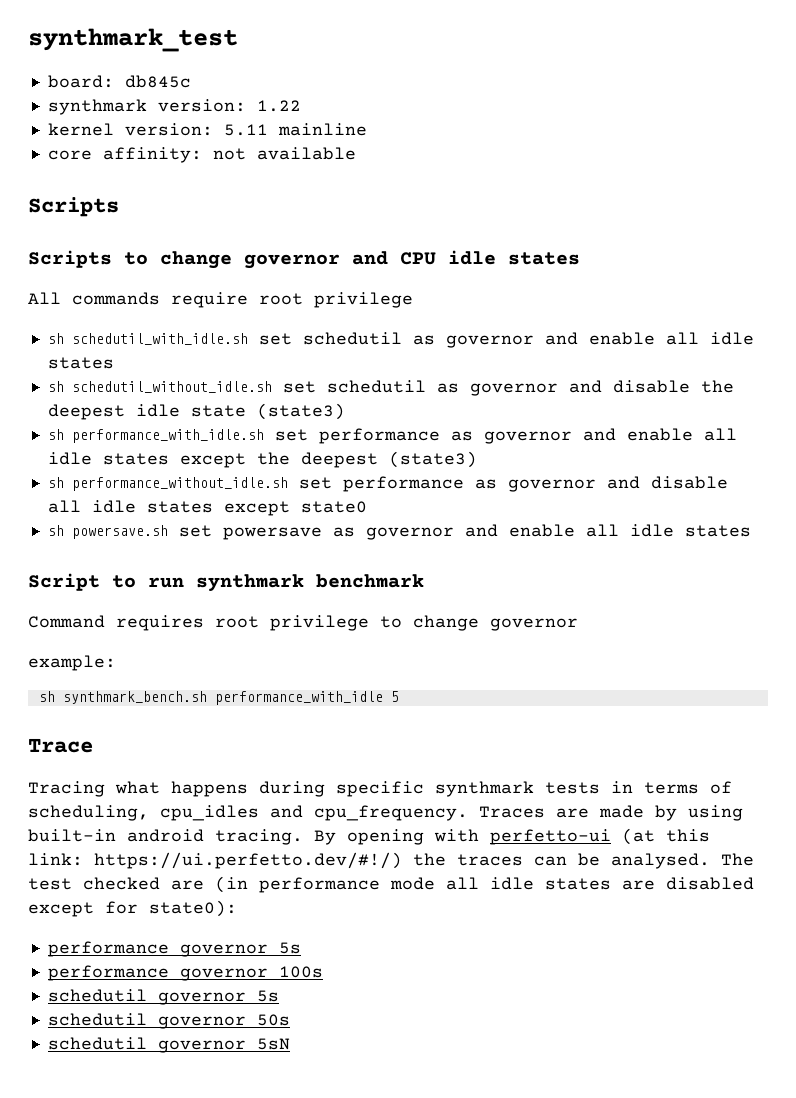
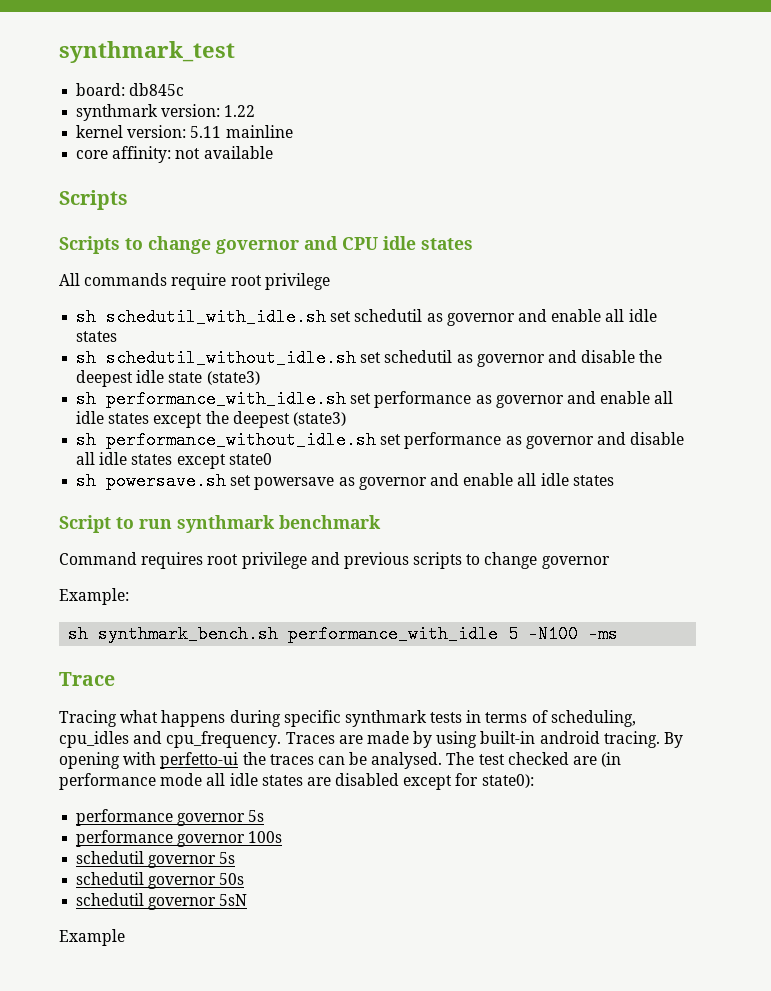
(369, 623) none -> [310,552,463,569] and previous scripts
[28,655,116,671] example: -> [59,588,129,605] Example:
(399, 696) none -> [528,625,619,643] -N100 -ms
[622,828,710,845] [28,852,402,869] (at this link: https://ui.perfetto.dev/#!/) -> (239, 760) none
(290, 1044) none -> [59,929,125,946] // Example

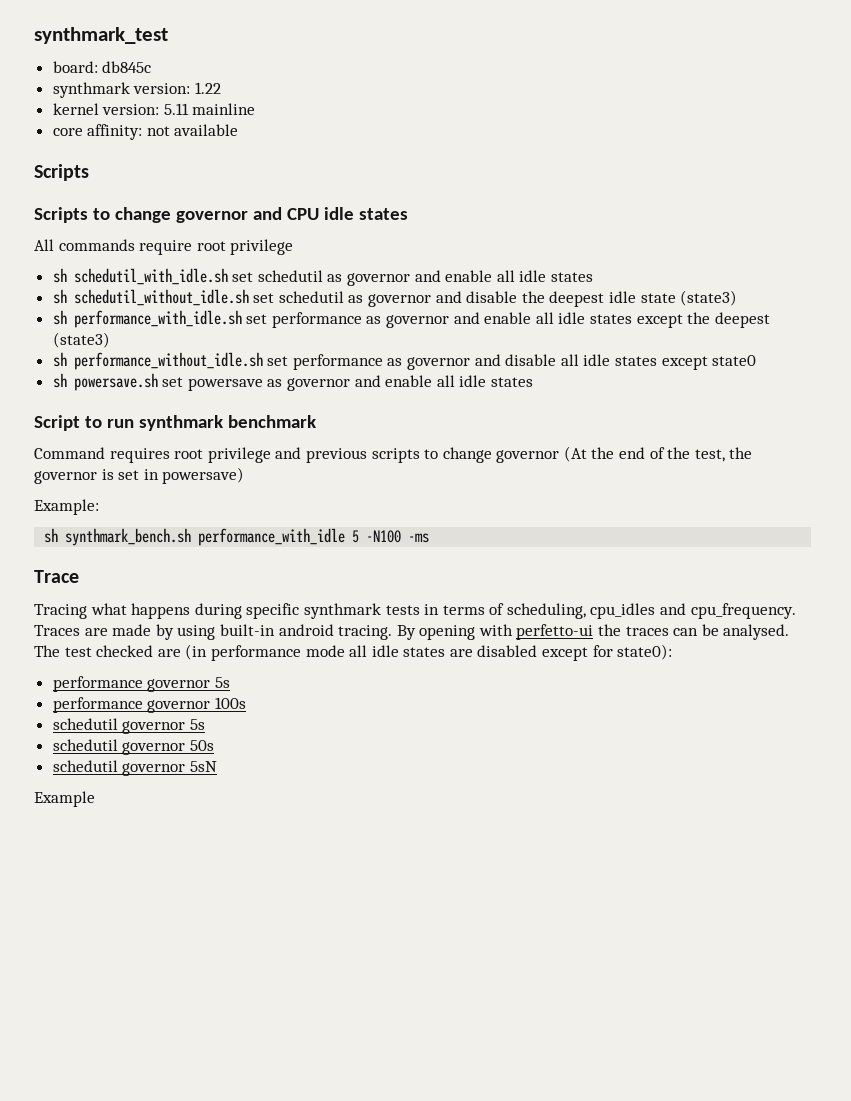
(610, 562) none -> [563,446,753,462] [34,467,245,484] (At the end of the test, the governor is set in powersave)

